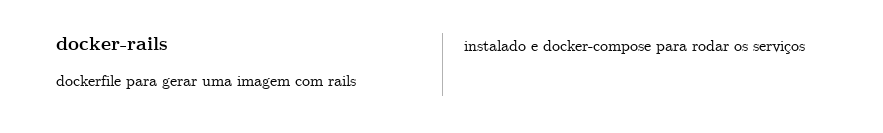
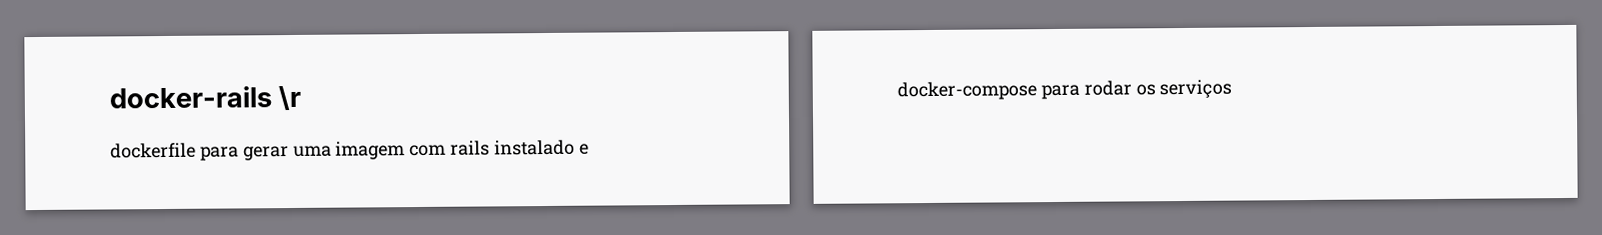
(168, 43) none -> [278,85,302,111] \r

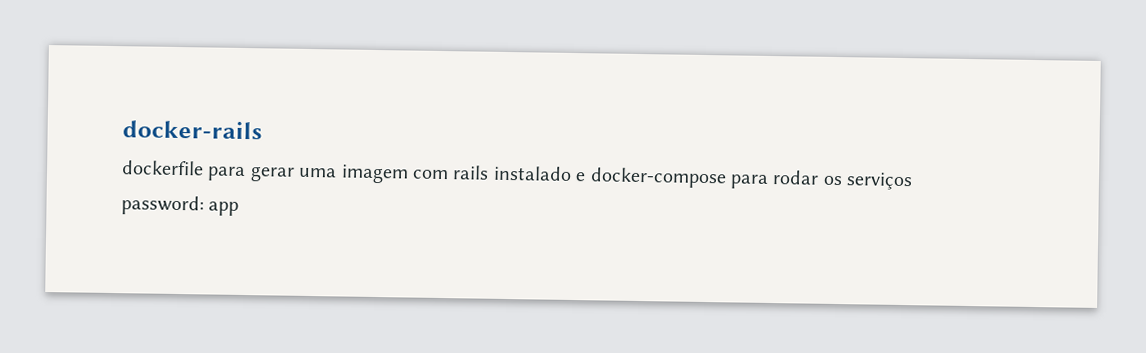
[278,85,302,111] \r -> (262, 130) none
(1233, 89) none -> [121,195,240,216] // password: app

